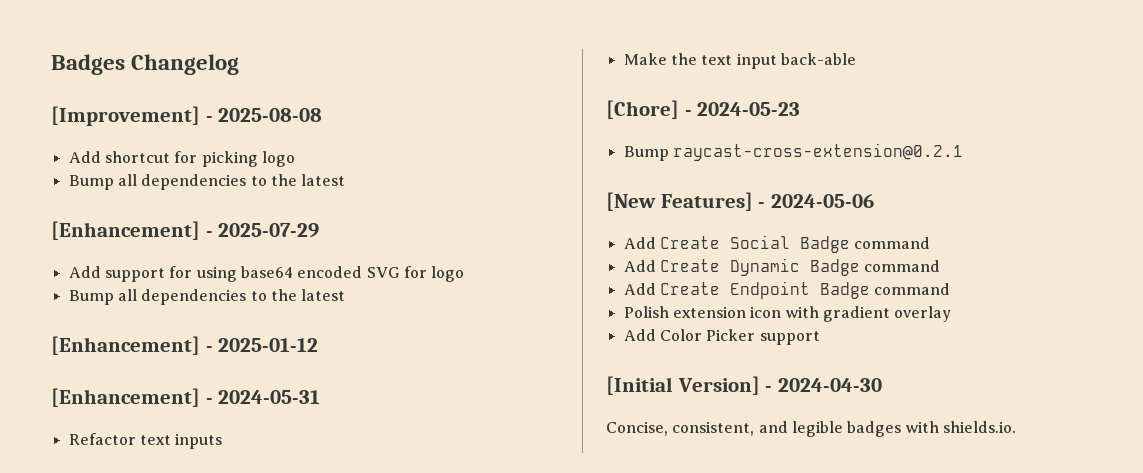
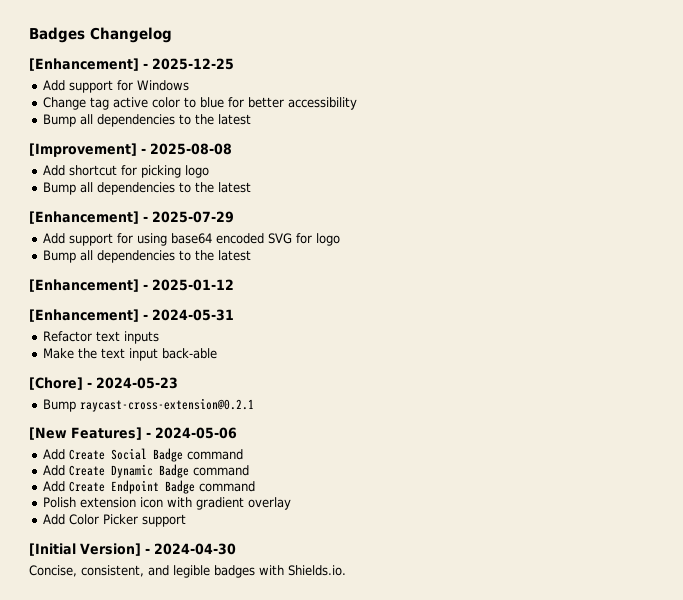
(240, 64) none -> [29,58,234,71] [42,80,189,93] [42,97,357,110] [42,114,251,127] // [Enhancement] - 2025-12-25 // Add support for Windows // Change tag active color to blue for better accessibility // Bump all dependencies to the latest
[942,421,1016,433] shields.io. -> [288,565,346,576] Shields.io.

